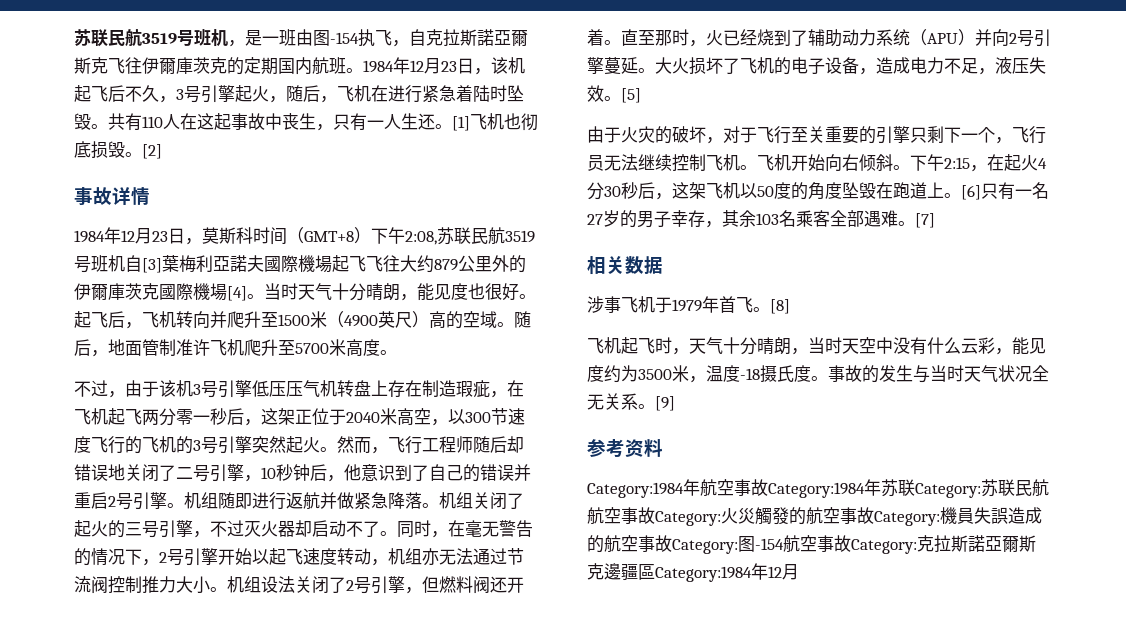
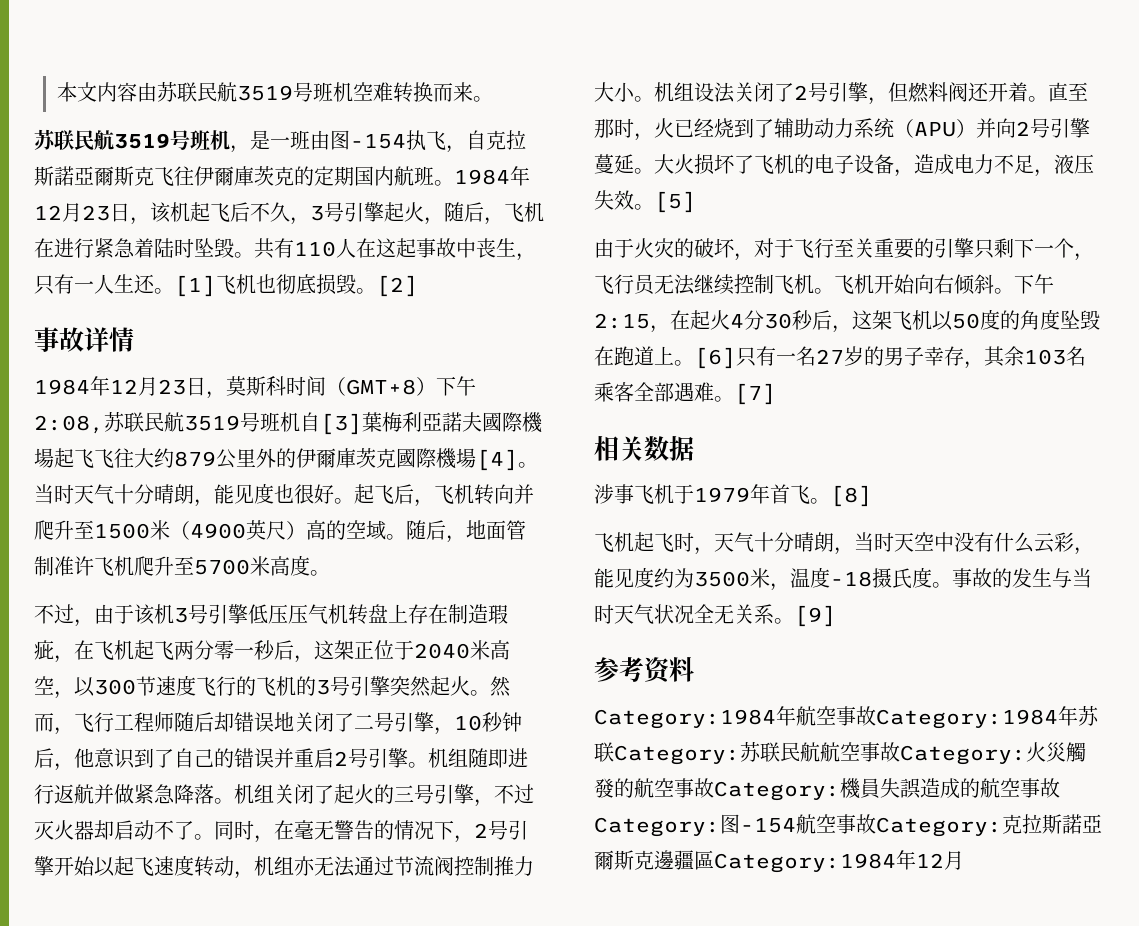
(74, 37) none -> [57,81,494,103] 本文内容由苏联民航3519号班机空难转换而来。 //

